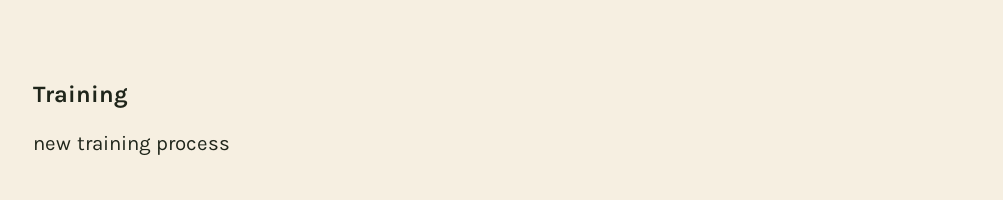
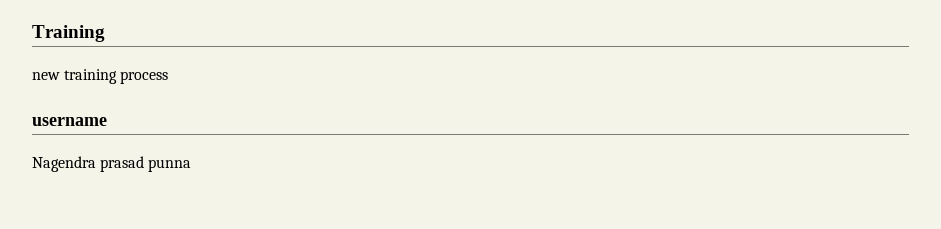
(231, 147) none -> [32,117,107,126] [32,156,192,172] // username // Nagendra prasad punna

